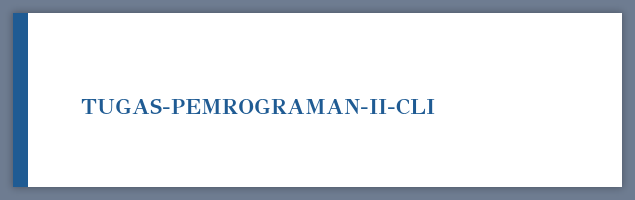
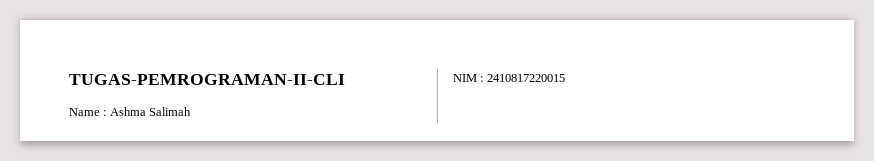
(435, 106) none -> [69,107,192,116] [453,74,565,82] // Name : Ashma Salimah // NIM : 2410817220015

